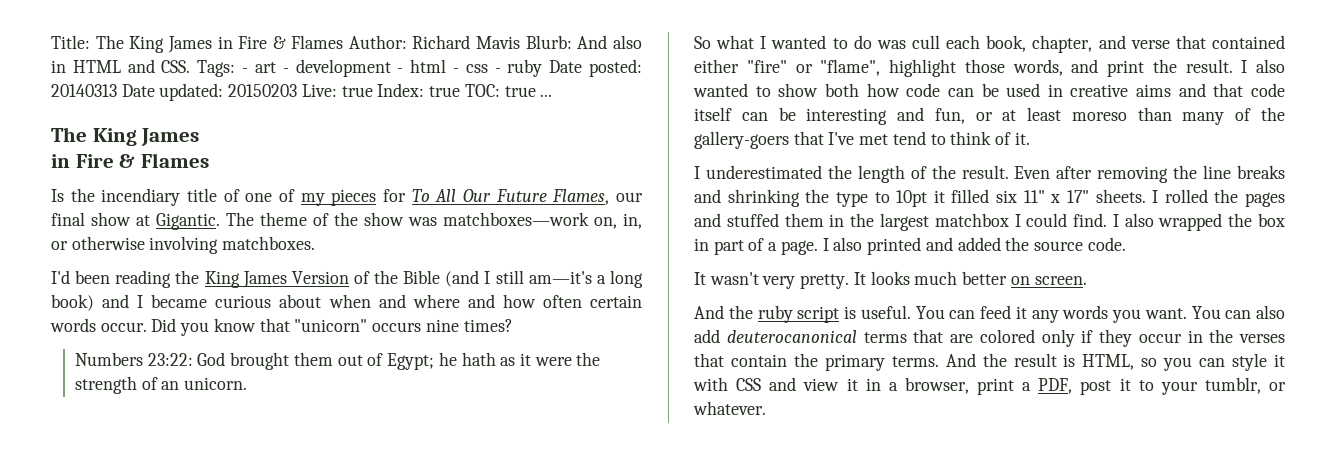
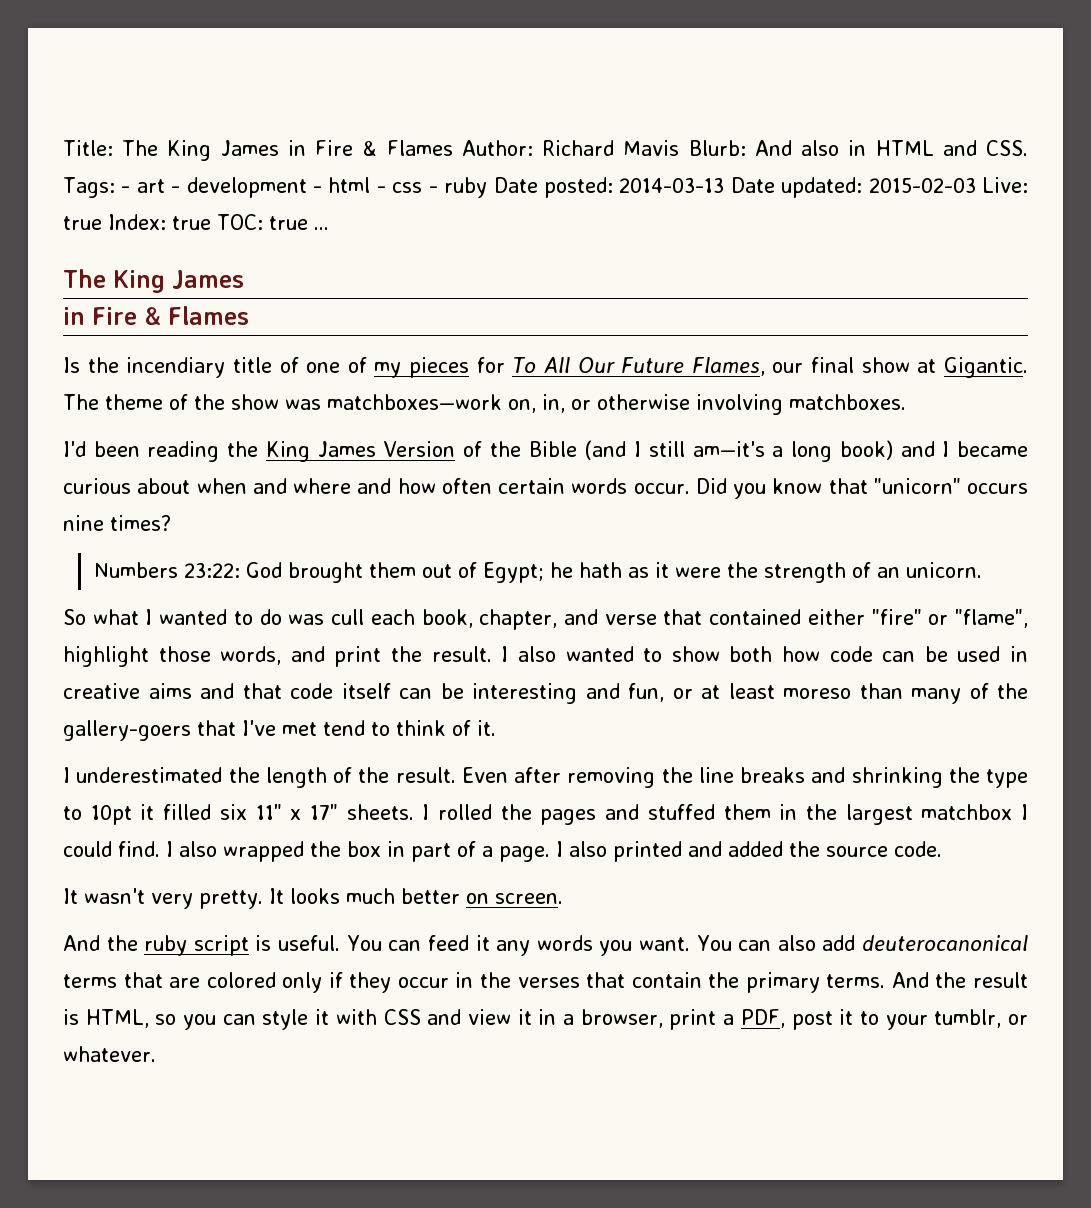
[51,84,117,97] 20140313 -> [619,178,725,193] 2014-03-13
[228,84,298,97] 20150203 -> [868,178,976,193] 2015-02-03

